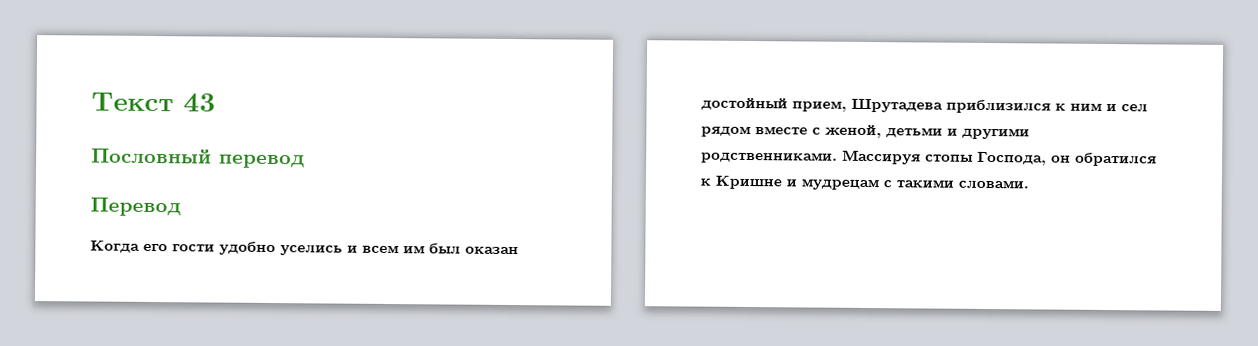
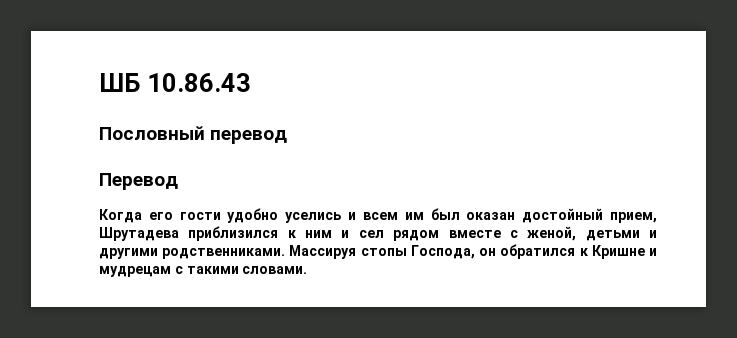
[91,92,216,113] Текст 43 -> [99,73,251,92] ШБ 10.86.43

